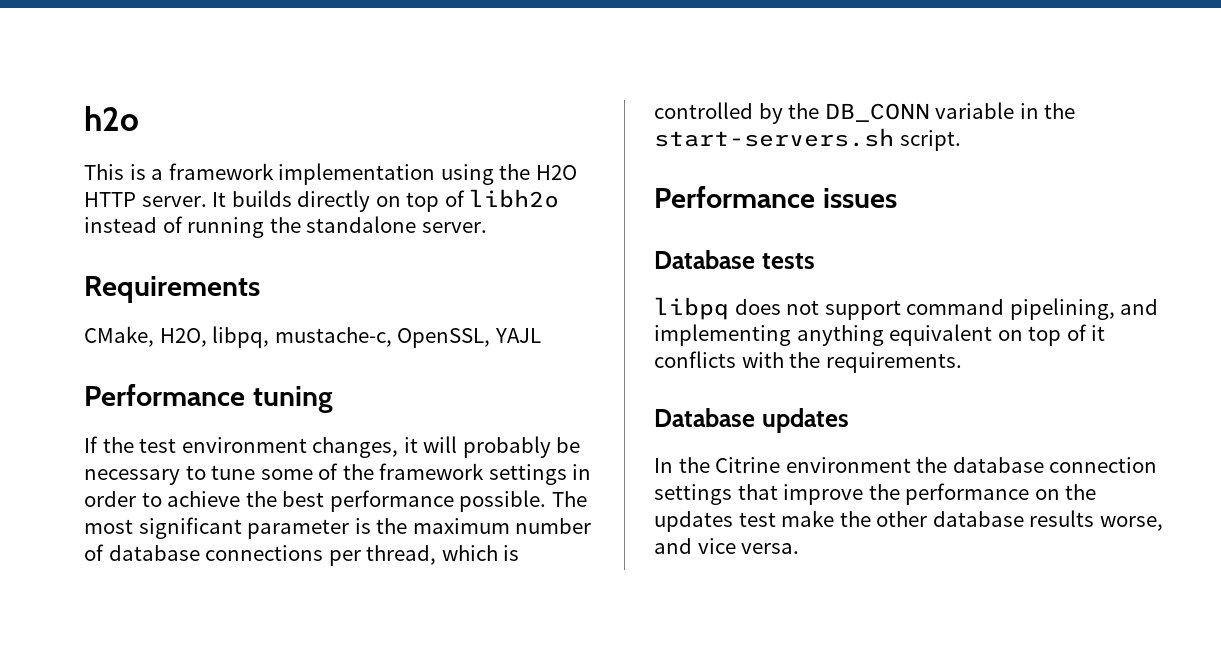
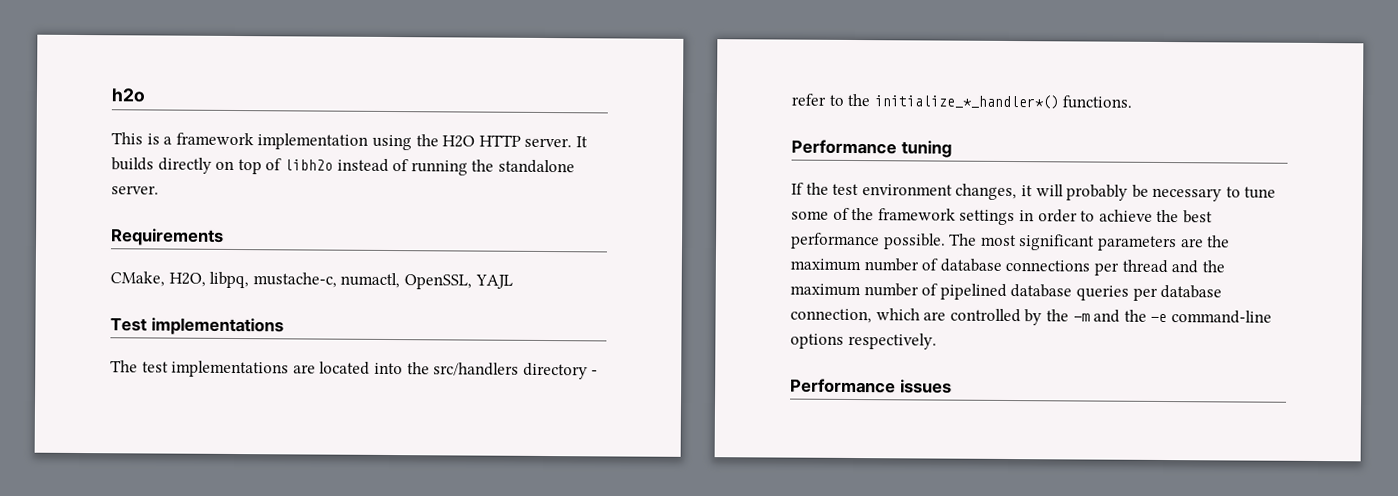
(392, 337) none -> [340,272,401,289] numactl,
(541, 335) none -> [110,317,284,336] [110,360,599,380] [791,93,1133,110] // Test implementations // The test implementations are located into the src/handlers directory - refer to the initialize_*_handler*() functions.
[247,518,371,539] parameter is -> [1096,235,1204,252] parameters are
[366,545,520,565] [654,102,1076,124] [654,128,961,151] [654,186,897,208] [654,250,815,269] [654,297,1159,320] [654,324,1106,346] [654,351,962,373] [654,408,849,433] [654,457,1158,473] [654,483,1097,505] [654,510,1163,532] [654,538,800,554] thread, which is controlled by the DB_CONN variable in the start-servers.sh script. // Performance issues // Database tests // libpq does not support command pipelining, and implementing anything equivalent on top of it conflicts with the requirements. // Database updates // In the Citrine environment the database connection settings that improve the performance on the updates test make the other database results worse, and vice versa. -> [1121,259,1225,274] [790,283,1223,301] [790,308,1272,326] [790,332,937,350] [790,378,952,394] thread and the maximum number of pipelined database queries per database connection, which are controlled by the -m and the -e command-line options respectively. // Performance issues

